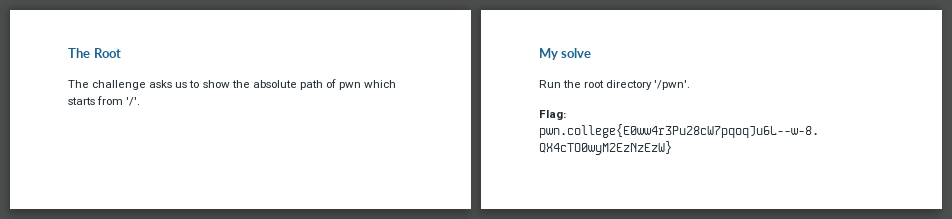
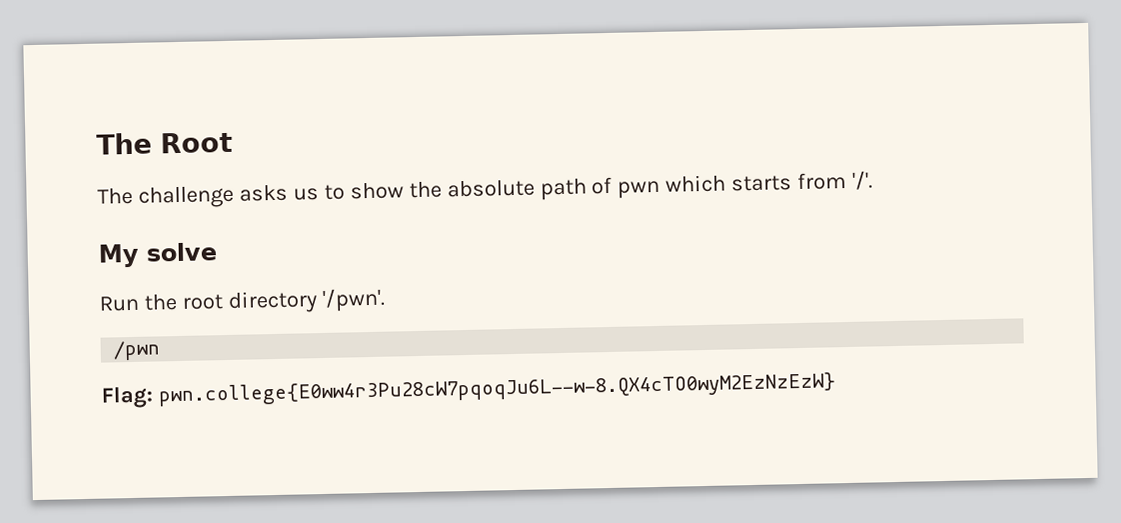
(691, 85) none -> [113,340,161,361] // /pwn

